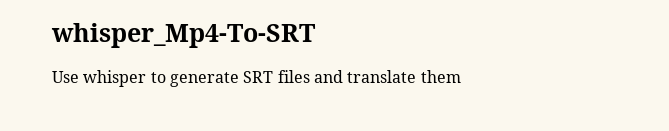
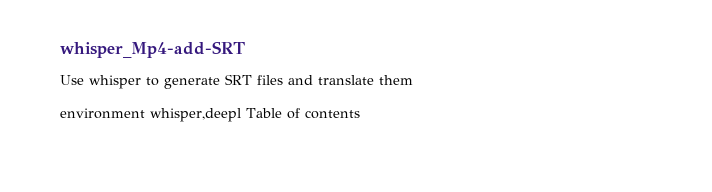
[51,23,316,48] whisper_Mp4-To-SRT -> [60,41,245,58] whisper_Mp4-add-SRT
(461, 76) none -> [60,108,360,122] // environment whisper,deepl Table of contents

